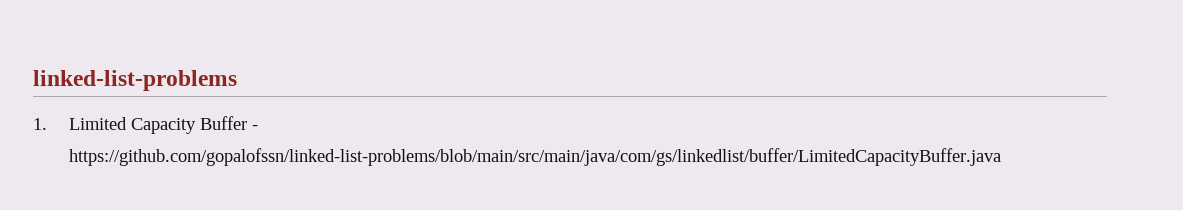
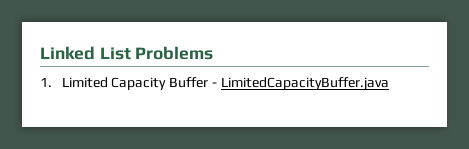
[33,70,237,91] linked-list-problems -> [40,46,214,60] Linked List Problems
[68,148,1001,166] https://github.com/gopalofssn/linked-list-problems/blob/main/src/main/java/com/gs/linkedlist/buffer/LimitedCapacityBuffer.java -> [220,77,389,91] LimitedCapacityBuffer.java

